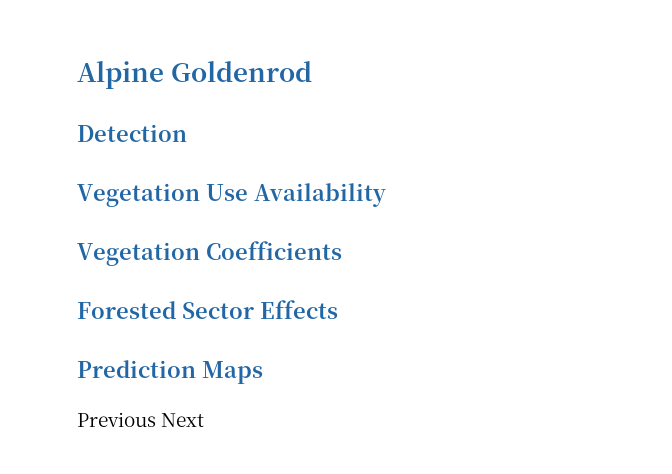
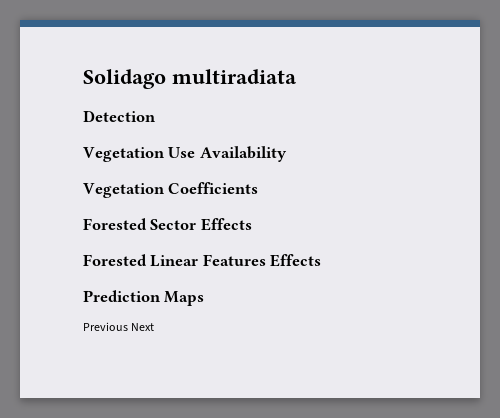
[77,61,313,89] Alpine Goldenrod -> [83,69,297,89] Solidago multiradiata
(338, 309) none -> [83,254,322,267] // Forested Linear Features Effects

